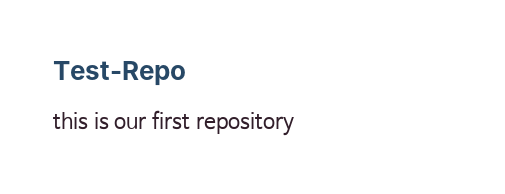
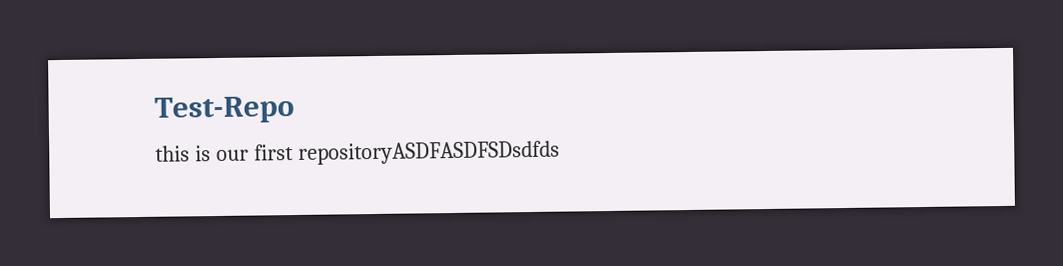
[195,112,294,136] repository -> [297,140,560,165] repositoryASDFASDFSDsdfds

